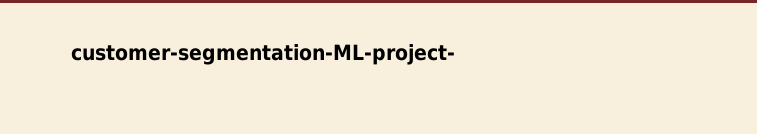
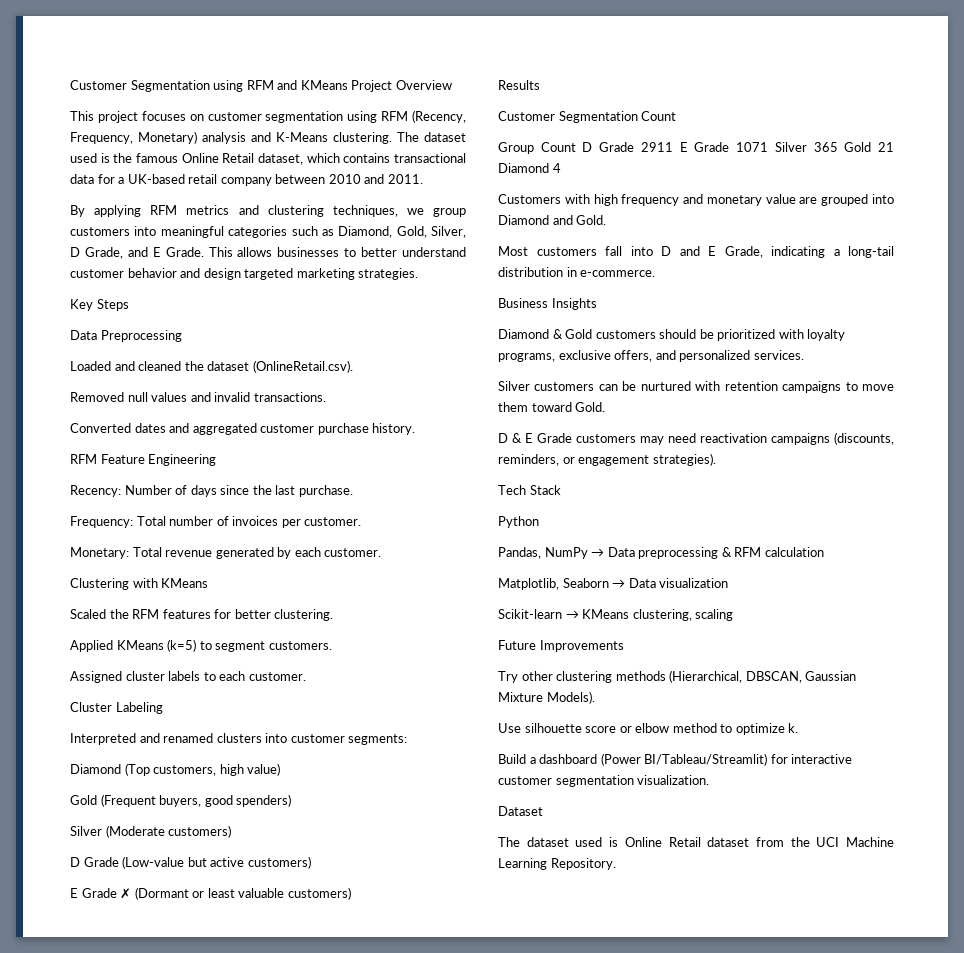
[71,44,455,65] customer-segmentation-ML-project- -> [70,80,452,92] [70,110,466,123] [70,131,466,144] [70,153,466,165] [70,174,423,186] [70,205,466,217] [70,226,466,238] [70,247,466,259] [70,268,419,280] [70,299,129,311] [70,330,182,342] [70,360,353,373] [70,392,326,402] [70,423,416,435] [70,454,217,466] [70,485,353,497] [70,516,362,528] [70,547,382,559] [70,578,209,590] [70,609,334,621] [70,639,332,652] [70,671,306,683] [70,702,163,714] [70,733,408,745] [70,763,281,776] [70,794,292,807] [70,825,232,838] [70,856,311,869] [70,887,351,900] [498,80,540,90] [498,111,677,123] [498,142,894,154] [498,163,561,173] [498,194,894,206] [498,215,607,225] [498,246,894,258] [498,267,656,277] [498,298,597,310] [498,329,846,341] [498,350,804,362] [498,381,895,393] [498,402,606,412] [498,432,894,445] [498,453,716,466] [498,485,561,495] [498,516,539,528] [498,547,824,559] [498,578,729,590] [498,609,734,621] [498,640,624,652] [498,670,857,683] [498,691,595,704] [498,723,799,735] [498,753,853,766] [498,775,710,787] [498,806,543,816] [498,837,894,847] [498,858,616,870] Customer Segmentation using RFM and KMeans Project Overview // This project focuses on customer segmentation using RFM (Recency, Frequency, Monetary) analysis and K-Means clustering. The dataset used is the famous Online Retail dataset, which contains transactional data for a UK-based retail company between 2010 and 2011. // By applying RFM metrics and clustering techniques, we group customers into meaningful categories such as Diamond, Gold, Silver, D Grade, and E Grade. This allows businesses to better understand customer behavior and design targeted marketing strategies. // Key Steps // Data Preprocessing // Loaded and cleaned the dataset (OnlineRetail.csv). // Removed null values and invalid transactions. // Converted dates and aggregated customer purchase history. // RFM Feature Engineering // Recency: Number of days since the last purchase. // Frequency: Total number of invoices per customer. // Monetary: Total revenue generated by each customer. // Clustering with KMeans // Scaled the RFM features for better clustering. // Applied KMeans (k=5) to segment customers. // Assigned cluster labels to each customer. // Cluster Labeling // Interpreted and renamed clusters into customer segments: // Diamond (Top customers, high value) // Gold (Frequent buyers, good spenders) // Silver (Moderate customers) // D Grade (Low-value but active customers) // E Grade ✗ (Dormant or least valuable customers) // Results // Customer Segmentation Count // Group Count D Grade 2911 E Grade 1071 Silver 365 Gold 21 Diamond 4 // Customers with high frequency and monetary value are grouped into Diamond and Gold. // Most customers fall into D and E Grade, indicating a long-tail distribution in e-commerce. // Business Insights // Diamond & Gold customers should be prioritized with loyalty programs, exclusive offers, and personalized services. // Silver customers can be nurtured with retention campaigns to move them toward Gold. // D & E Grade customers may need reactivation campaigns (discounts, reminders, or engagement strategies). // Tech Stack // Python // Pandas, NumPy → Data preprocessing & RFM calculation // Matplotlib, Seaborn → Data visualization // Scikit-learn → KMeans clustering, scaling // Future Improvements // Try other clustering methods (Hierarchical, DBSCAN, Gaussian Mixture Models). // Use silhouette score or elbow method to optimize k. // Build a dashboard (Power BI/Tableau/Streamlit) for interactive customer segmentation visualization. // Dataset // The dataset used is Online Retail dataset from the UCI Machine Learning Repository.

